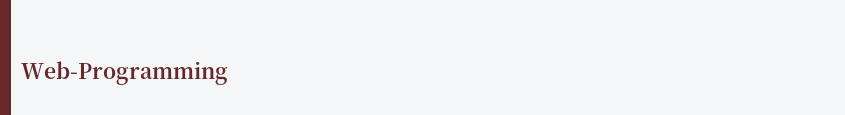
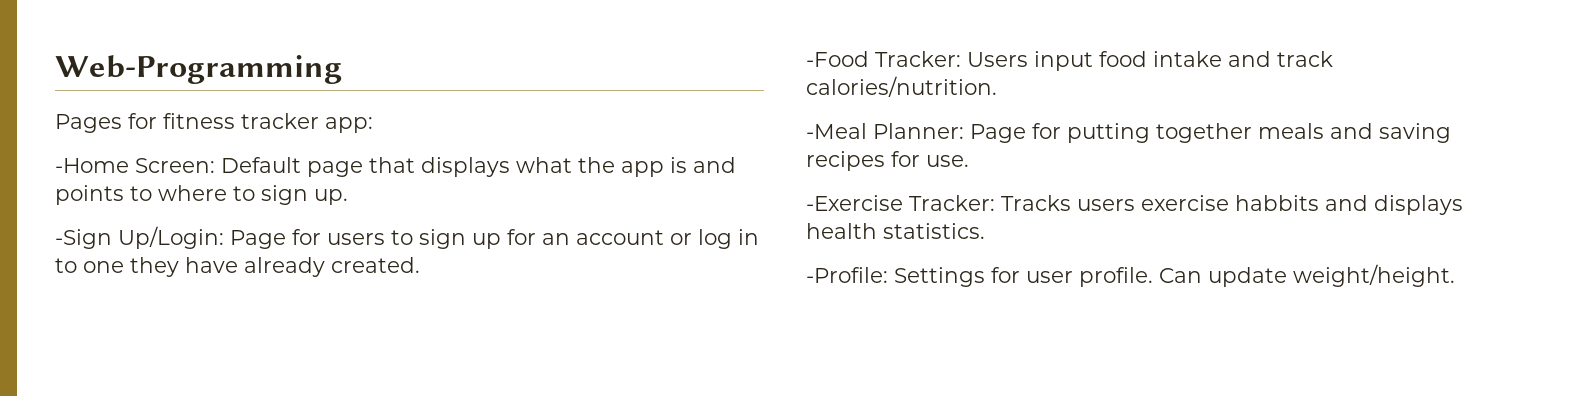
(228, 73) none -> [55,113,373,133] [55,157,736,177] [55,185,348,205] [55,226,759,249] [55,257,420,277] [806,51,1333,71] [806,76,997,97] [806,123,1451,143] [806,151,969,171] [806,195,1463,215] [806,223,985,239] [806,264,1455,287] // Pages for fitness tracker app: // -Home Screen: Default page that displays what the app is and points to where to sign up. // -Sign Up/Login: Page for users to sign up for an account or log in to one they have already created. // -Food Tracker: Users input food intake and track calories/nutrition. // -Meal Planner: Page for putting together meals and saving recipes for use. // -Exercise Tracker: Tracks users exercise habbits and displays health statistics. // -Profile: Settings for user profile. Can update weight/height.

